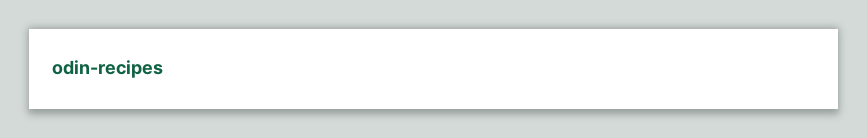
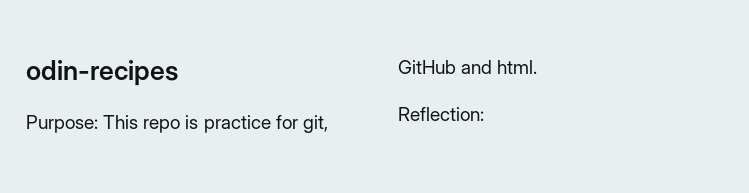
(163, 69) none -> [26,115,328,133] [398,60,538,74] [398,107,484,121] // Purpose: This repo is practice for git, GitHub and html. // Reflection:

